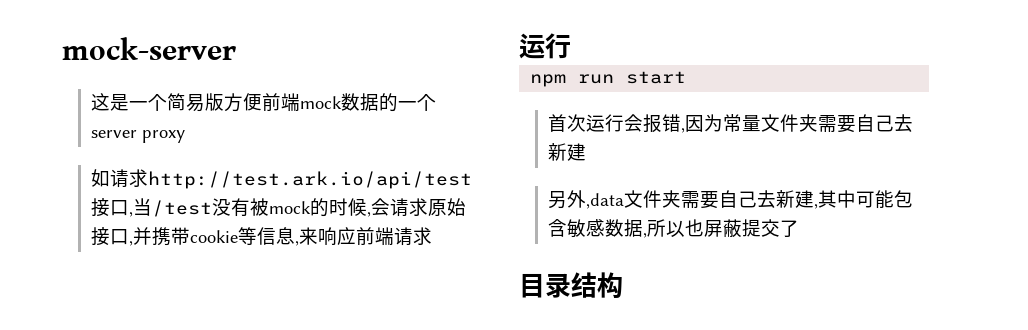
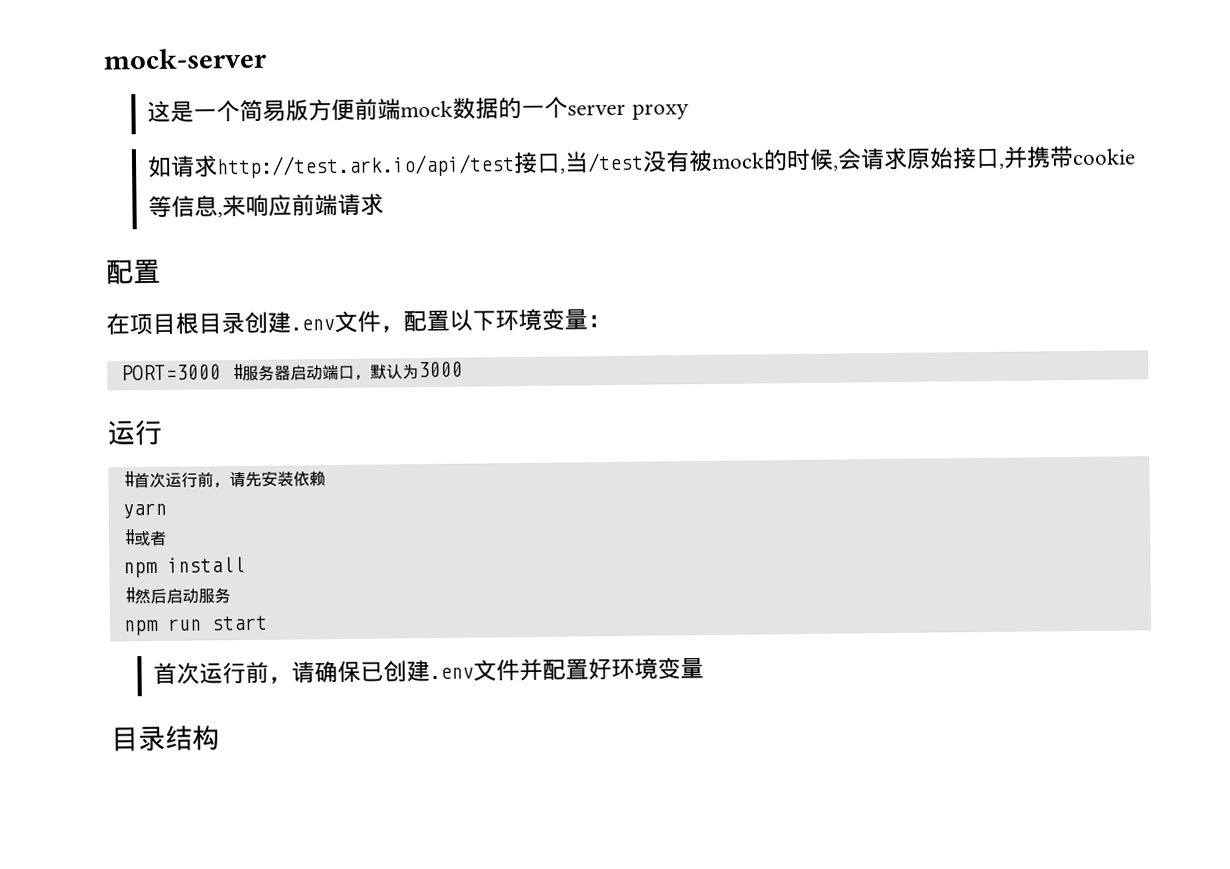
[519,33,571,59] 运行 -> [106,258,161,285] [106,308,611,336] [120,361,463,382] [107,419,163,446] [121,470,326,489] [121,502,167,519] [121,529,167,547] [122,557,245,578] [122,587,231,605] 配置 // 在项目根目录创建.env文件，配置以下环境变量： // PORT=3000 #服务器启动端口，默认为3000 // 运行 // #首次运行前，请先安装依赖 // yarn // #或者 // npm install // #然后启动服务
[623,114,913,133] [547,143,586,161] [547,190,913,209] [547,219,799,238] 会报错,因为常量文件夹需要自己去新建 // 另外,data文件夹需要自己去新建,其中可能包含敏感数据,所以也屏蔽提交了 -> [245,657,705,685] 前，请确保已创建.env文件并配置好环境变量

